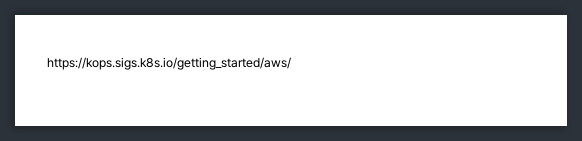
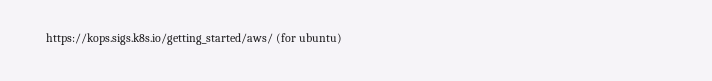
(291, 63) none -> [276,33,343,44] (for ubuntu)

